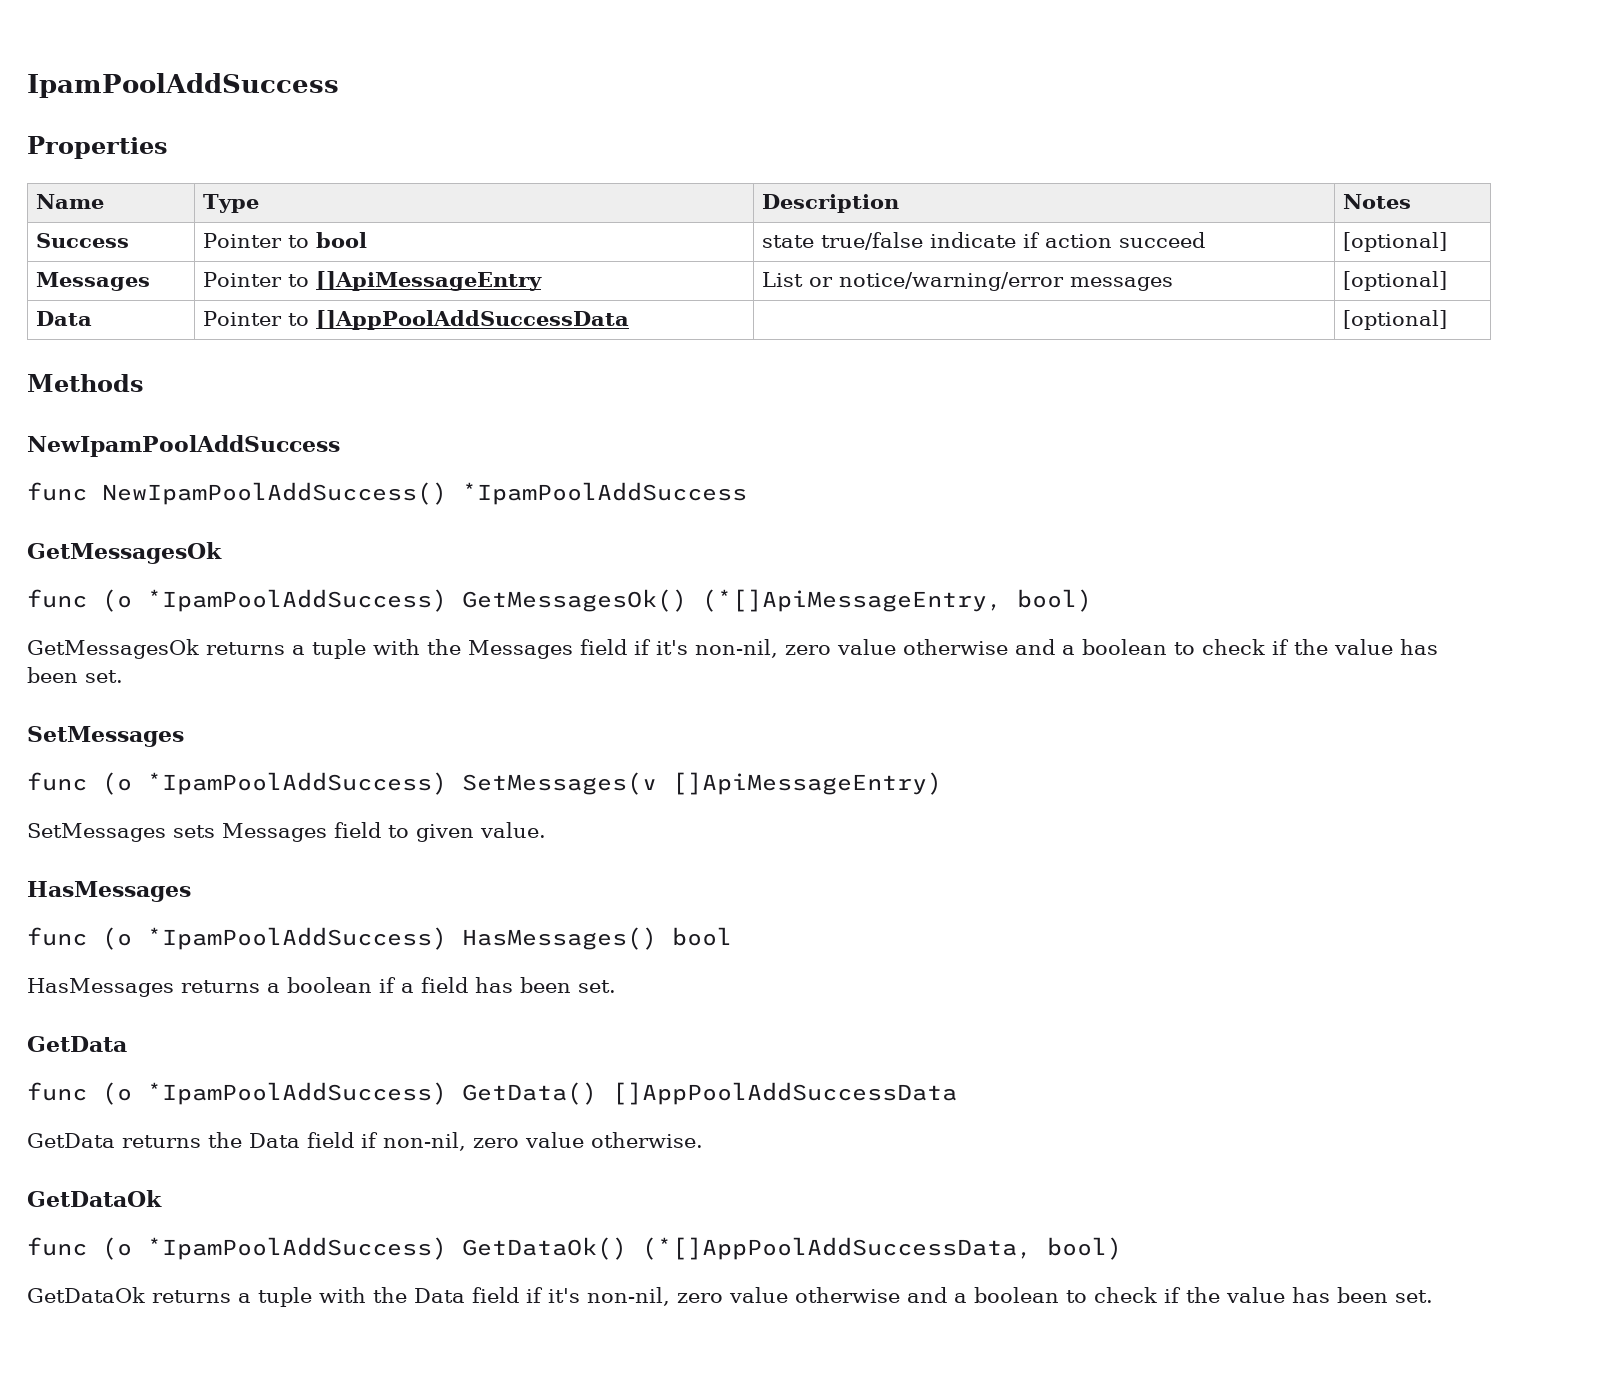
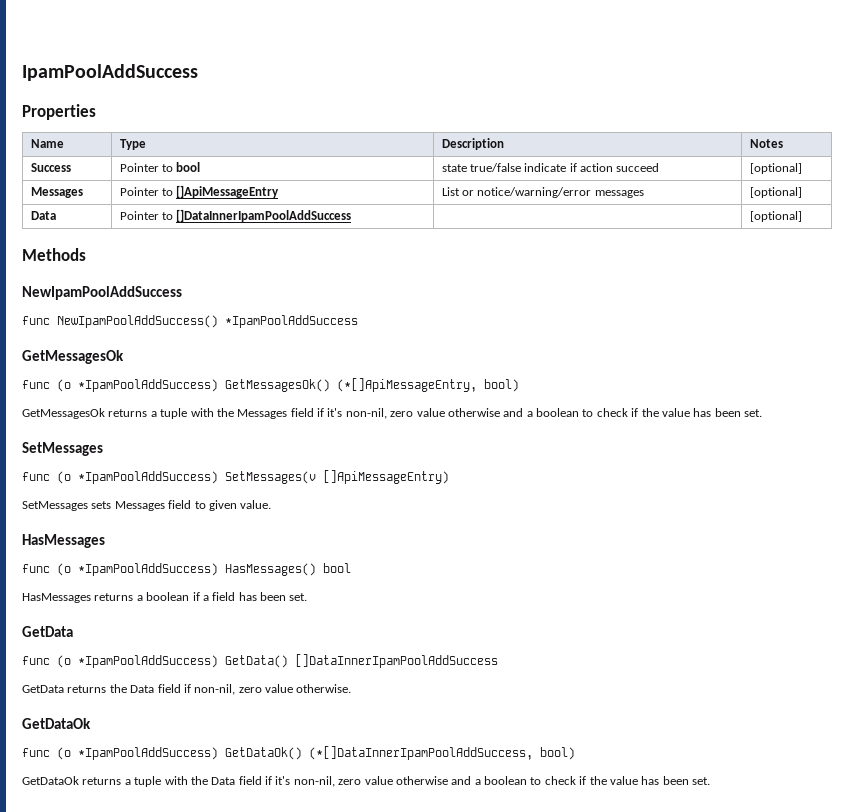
[316,310,630,330] []AppPoolAddSuccessData -> [176,209,352,222] []DataInnerIpamPoolAddSuccess
[612,1082,957,1105] []AppPoolAddSuccessData -> [295,654,498,668] []DataInnerIpamPoolAddSuccess
[642,1237,1032,1260] (*[]AppPoolAddSuccessData, -> [309,746,533,760] (*[]DataInnerIpamPoolAddSuccess,

